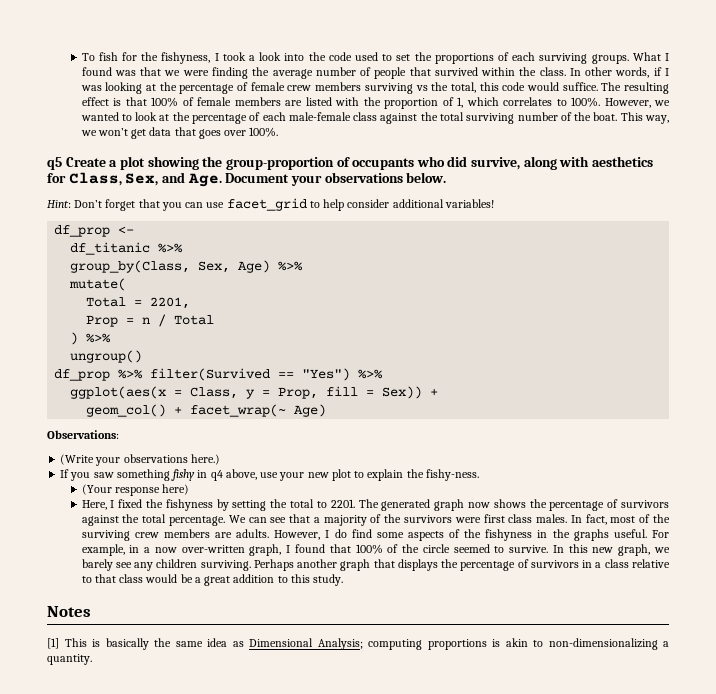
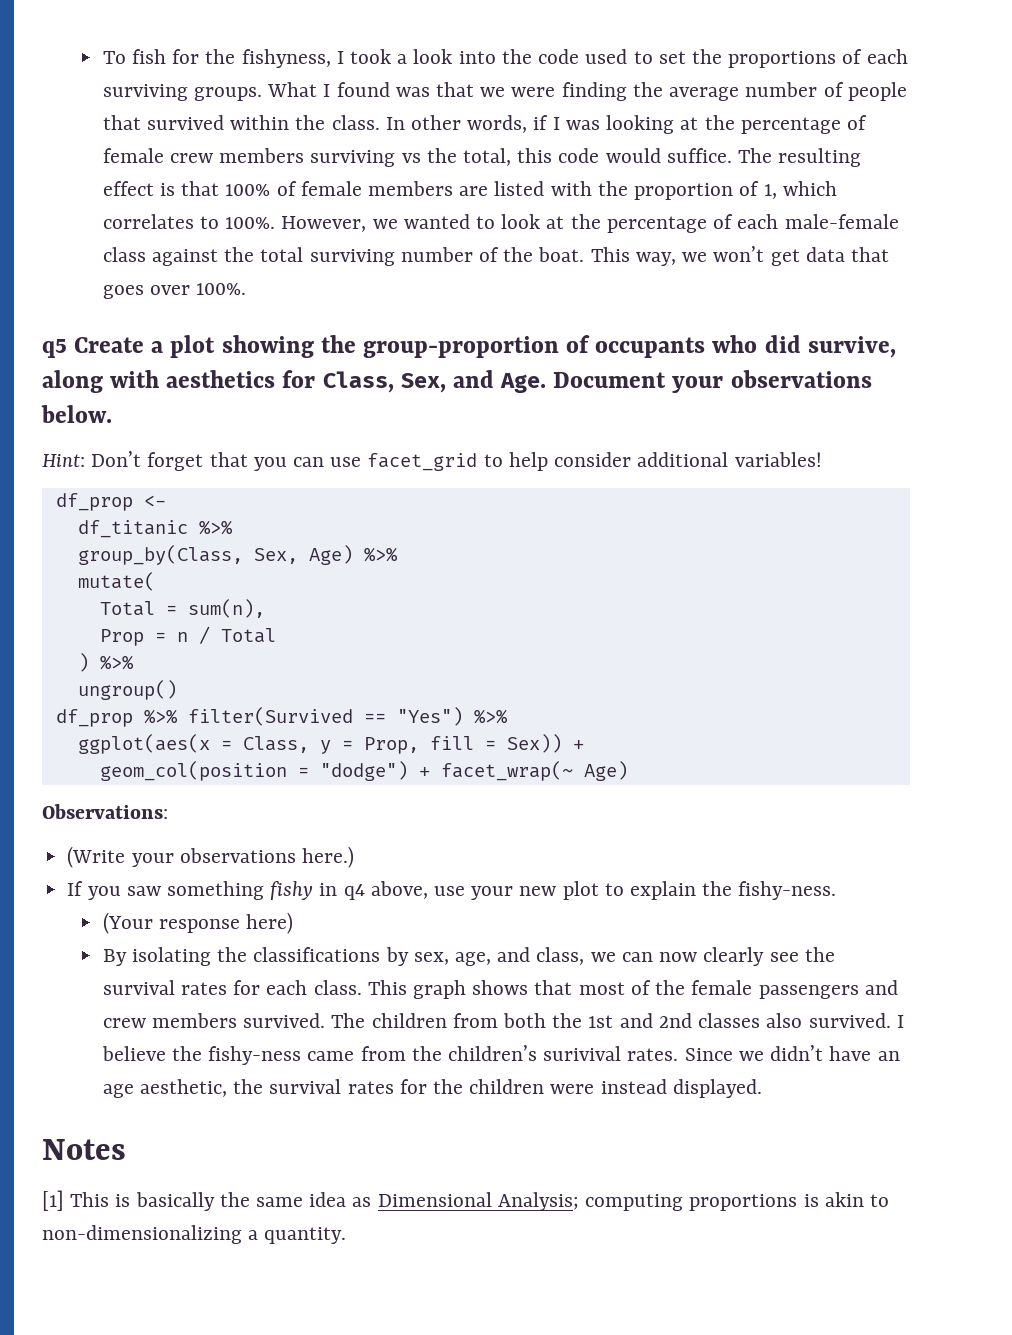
[150,297,191,309] 2201, -> [187,599,265,618] sum(n),
[86,404,167,417] geom_col() -> [99,761,408,781] geom_col(position = "dodge")
[81,499,669,511] [81,514,670,526] [81,529,669,541] [81,544,671,556] [81,559,670,571] [81,574,344,586] Here, I fixed the fishyness by setting the total to 2201. The generated graph now shows the percentage of survivors against the total percentage. We can see that a majority of the survivors were first class males. In fact, most of the surviving crew members are adults. However, I do find some aspects of the fishyness in the graphs useful. For example, in a now over-written graph, I found that 100% of the circle seemed to survive. In this new graph, we barely see any children surviving. Perhaps another graph that displays the percentage of survivors in a class relative to that class would be a great addition to this study. -> [102,947,835,966] [102,980,898,999] [102,1013,904,1028] [101,1045,900,1065] [102,1079,762,1098] By isolating the classifications by sex, age, and class, we can now clearly see the survival rates for each class. This graph shows that most of the female passengers and crew members survived. The children from both the 1st and 2nd classes also survived. I believe the fishy-ness came from the children’s surivival rates. Since we didn’t have an age aesthetic, the survival rates for the children were instead displayed.

